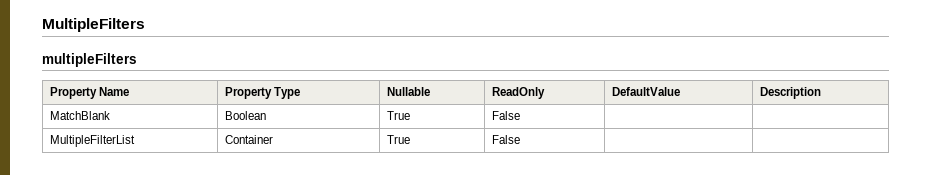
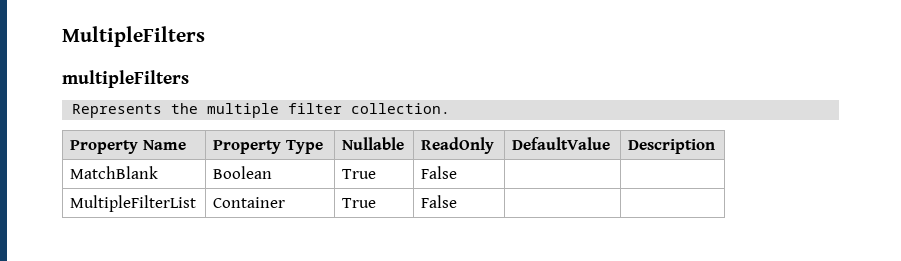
(137, 60) none -> [72,103,451,118] // Represents the multiple filter collection.

